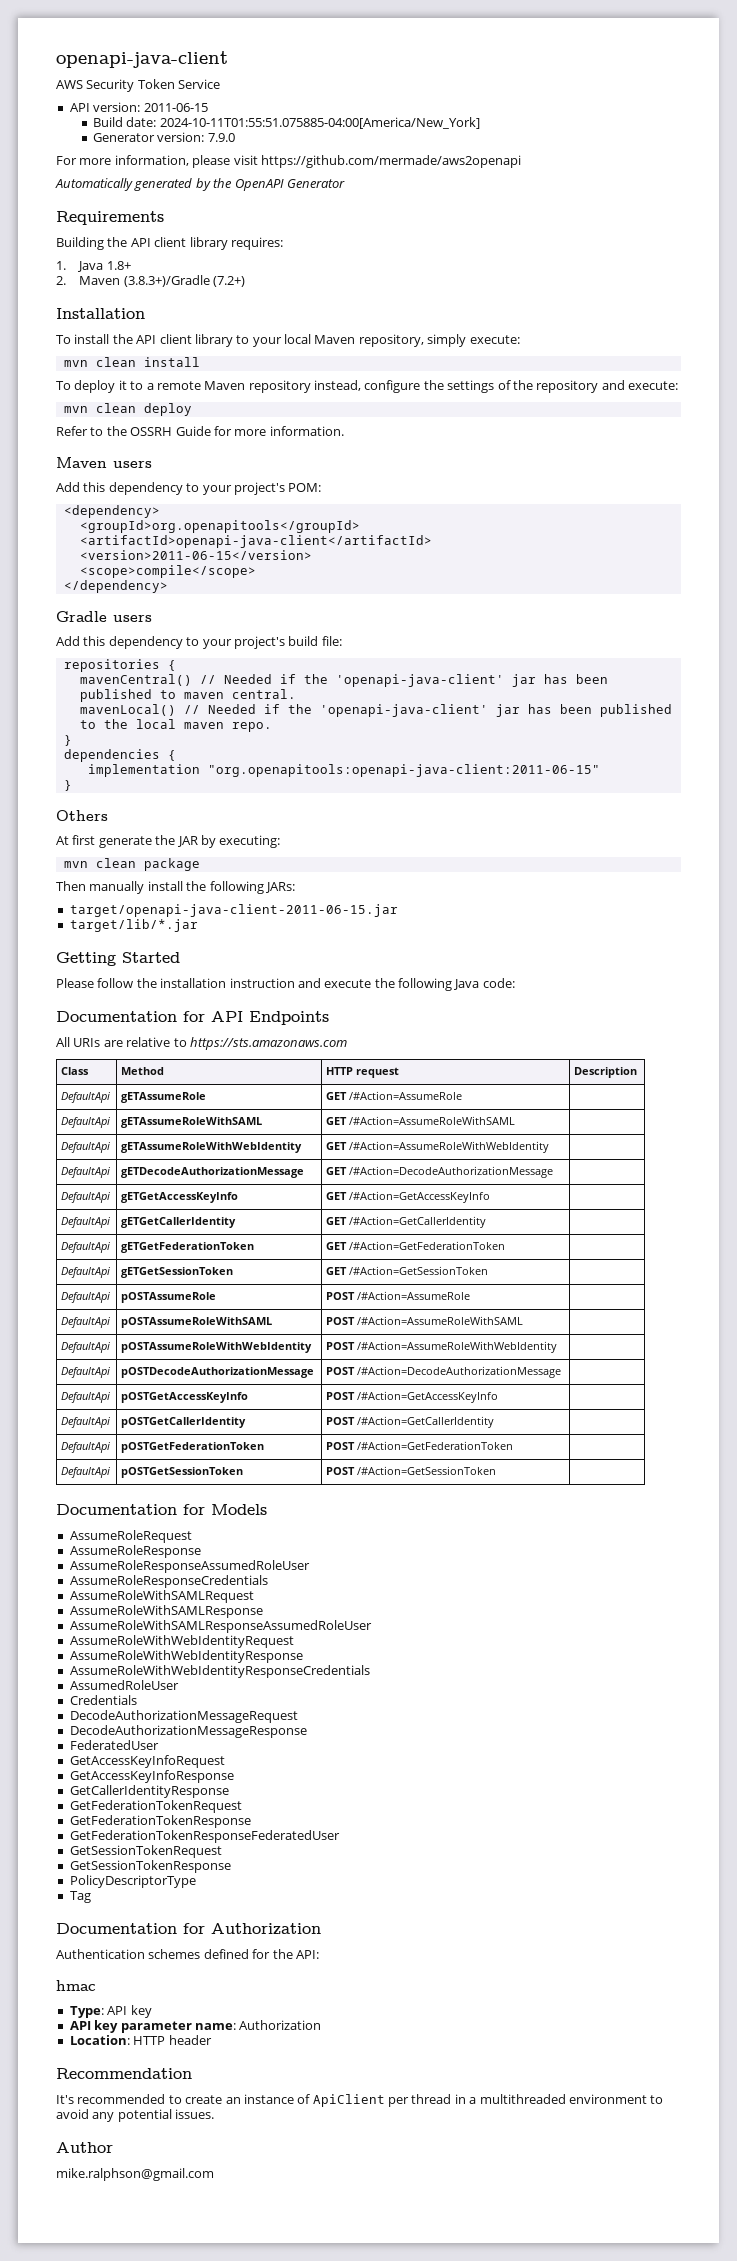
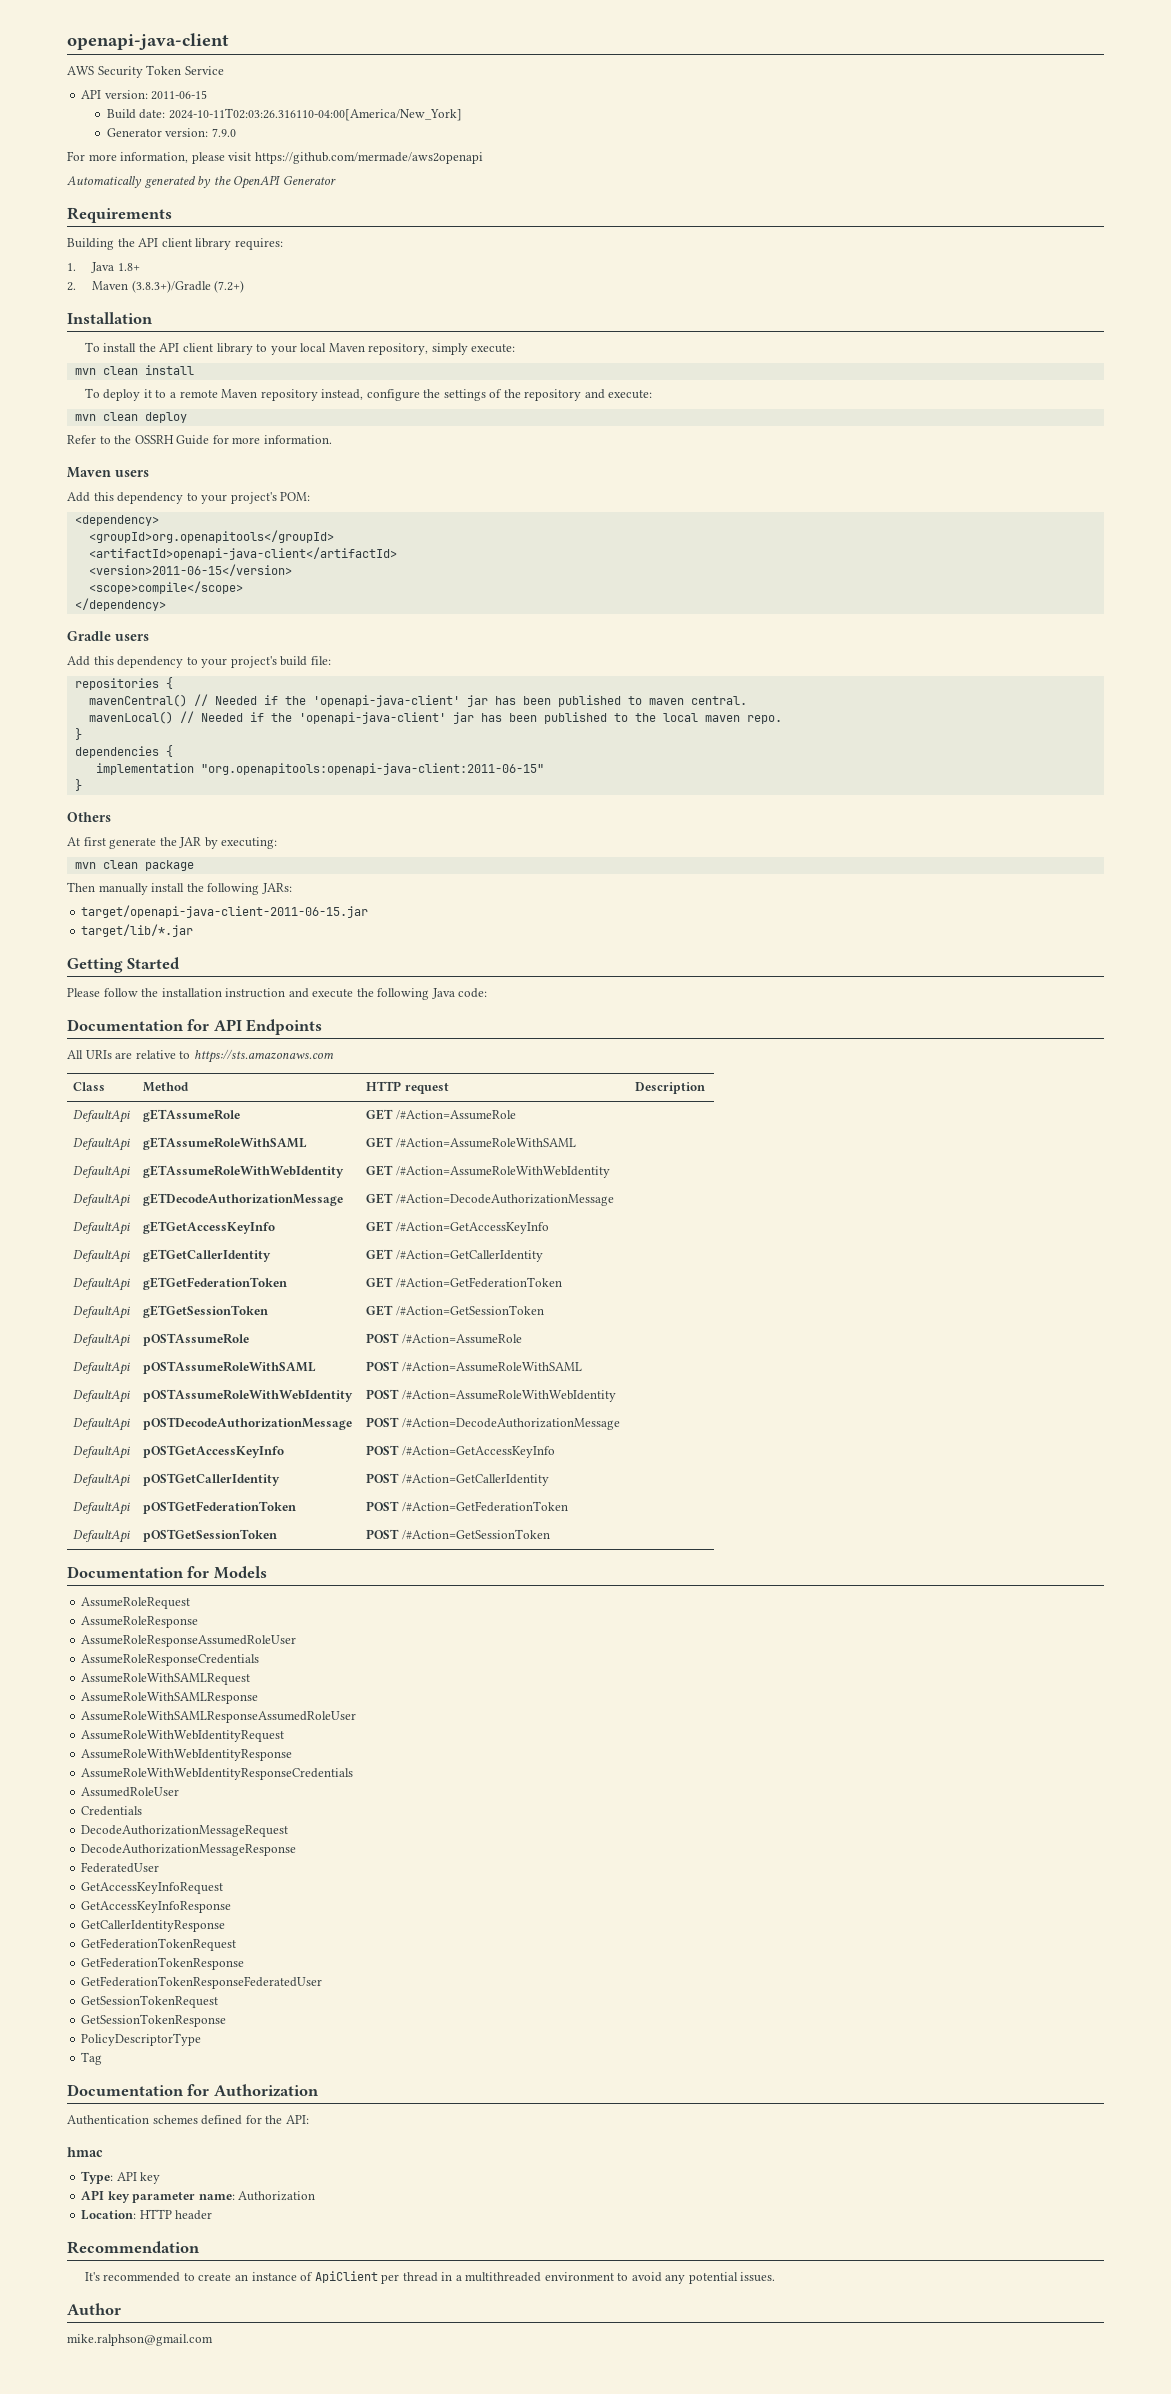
[159,117,480,129] 2024-10-11T01:55:51.075885-04:00[America/New_York] -> [168,108,462,121] 2024-10-11T02:03:26.316110-04:00[America/New_York]

